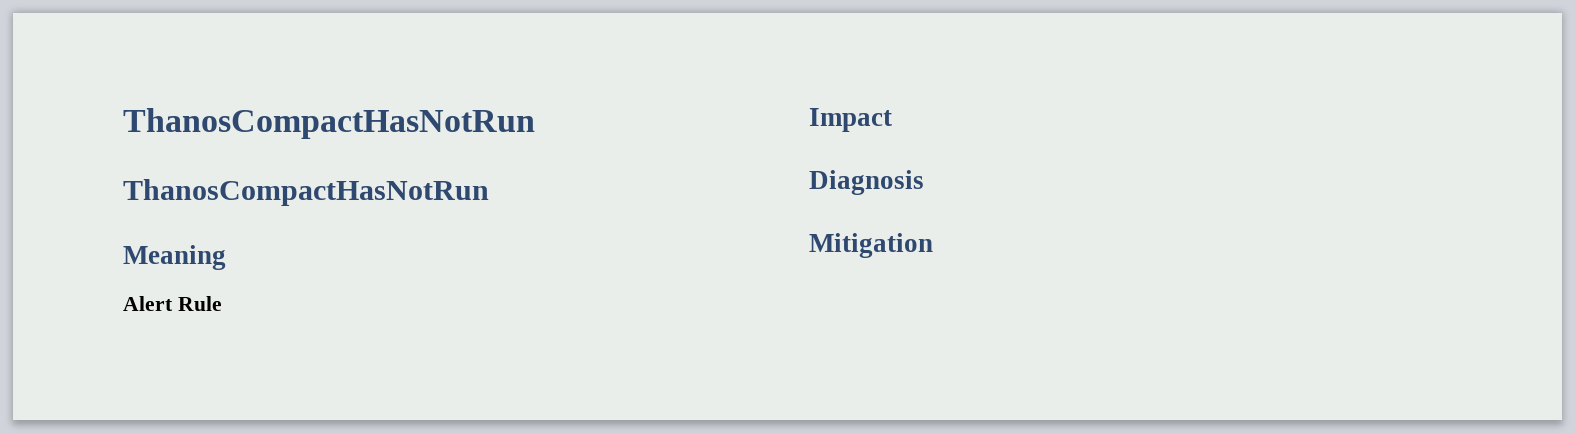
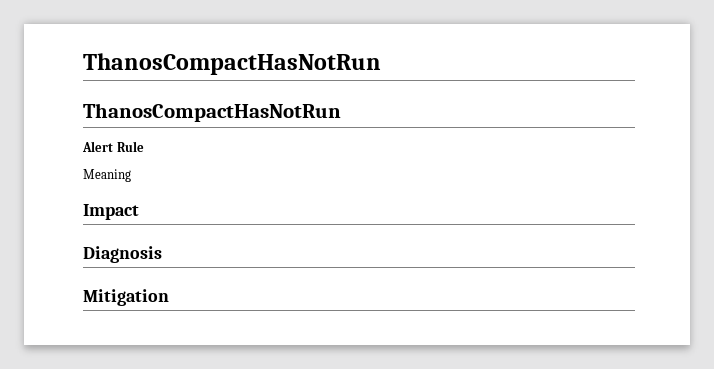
[123,245,226,270] // Meaning -> (341, 112) none
(222, 303) none -> [83,169,131,182] // Meaning

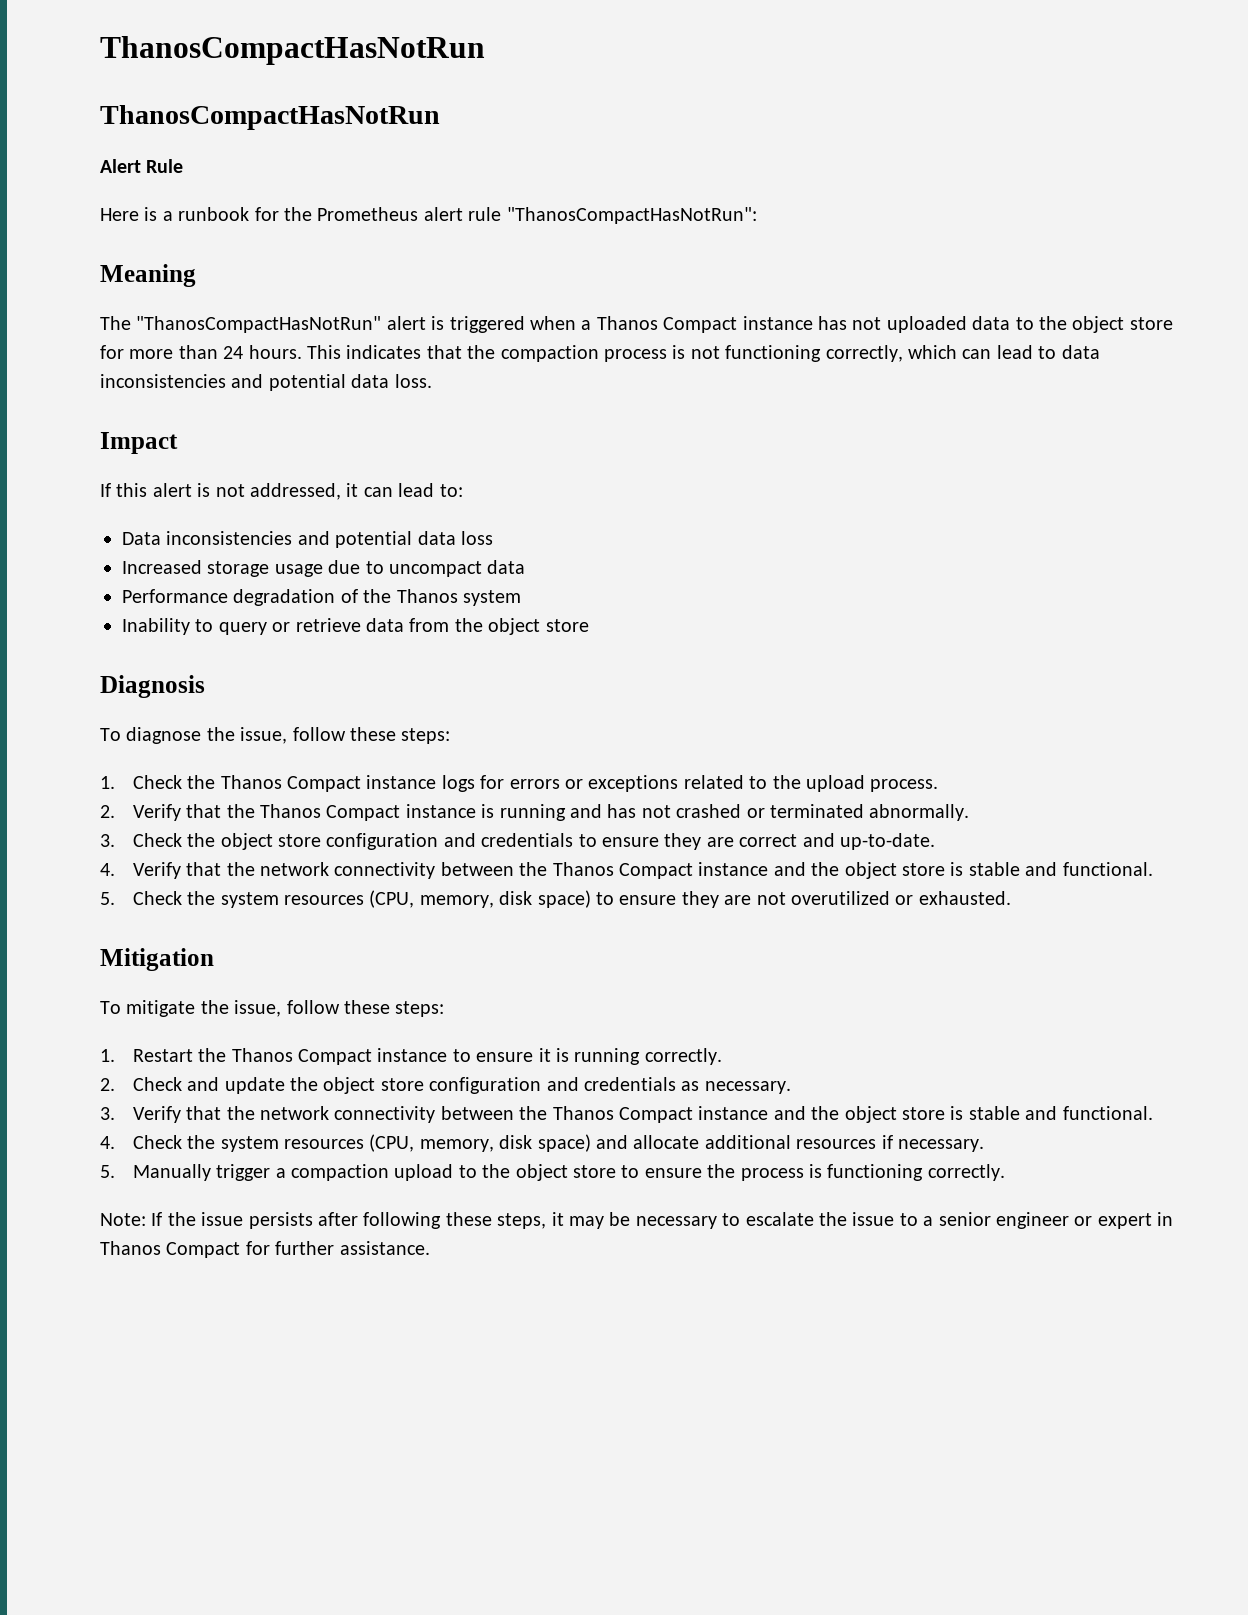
[83,169,131,182] [83,204,139,220] [83,246,162,263] [83,289,169,306] Meaning // Impact // Diagnosis // Mitigation -> [100,207,757,224] [100,264,196,287] [100,316,1173,333] [100,345,1100,362] [100,374,432,391] [100,432,178,454] [100,483,463,500] [122,531,493,548] [122,560,526,577] [122,589,521,606] [122,618,589,635] [100,675,205,698] [100,727,451,744] [100,775,939,792] [100,804,970,821] [100,833,935,850] [100,862,1153,879] [100,890,1011,908] [100,948,214,971] [100,1000,445,1017] [100,1048,722,1065] [100,1077,791,1094] [100,1106,1153,1123] [100,1134,984,1152] [100,1164,1005,1181] [100,1212,1174,1229] [100,1241,430,1258] Here is a runbook for the Prometheus alert rule "ThanosCompactHasNotRun": // Meaning // The "ThanosCompactHasNotRun" alert is triggered when a Thanos Compact instance has not uploaded data to the object store for more than 24 hours. This indicates that the compaction process is not functioning correctly, which can lead to data inconsistencies and potential data loss. // Impact // If this alert is not addressed, it can lead to: // Data inconsistencies and potential data loss // Increased storage usage due to uncompact data // Performance degradation of the Thanos system // Inability to query or retrieve data from the object store // Diagnosis // To diagnose the issue, follow these steps: // 1. Check the Thanos Compact instance logs for errors or exceptions related to the upload process. // 2. Verify that the Thanos Compact instance is running and has not crashed or terminated abnormally. // 3. Check the object store configuration and credentials to ensure they are correct and up-to-date. // 4. Verify that the network connectivity between the Thanos Compact instance and the object store is stable and functional. // 5. Check the system resources (CPU, memory, disk space) to ensure they are not overutilized or exhausted. // Mitigation // To mitigate the issue, follow these steps: // 1. Restart the Thanos Compact instance to ensure it is running correctly. // 2. Check and update the object store configuration and credentials as necessary. // 3. Verify that the network connectivity between the Thanos Compact instance and the object store is stable and functional. // 4. Check the system resources (CPU, memory, disk space) and allocate additional resources if necessary. // 5. Manually trigger a compaction upload to the object store to ensure the process is functioning correctly. // Note: If the issue persists after following these steps, it may be necessary to escalate the issue to a senior engineer or expert in Thanos Compact for further assistance.

